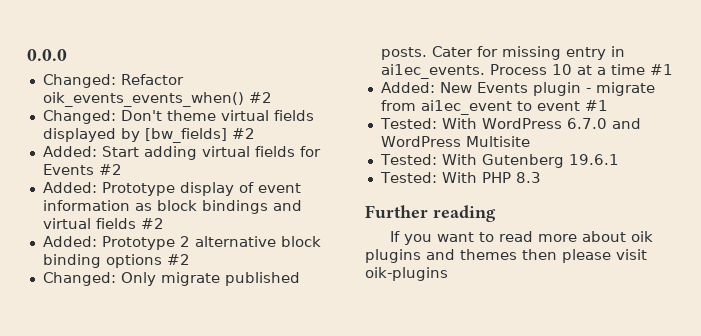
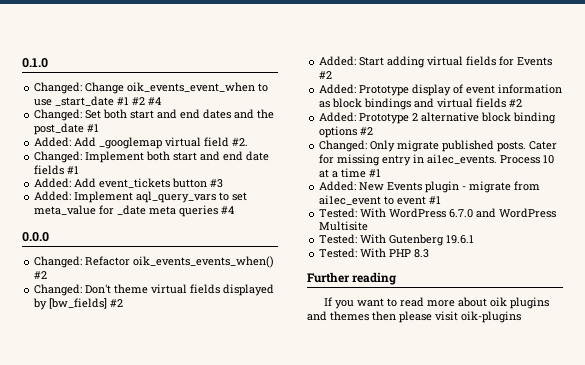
(27, 55) none -> [22,58,48,68] [34,82,269,94] [34,96,162,106] [34,109,275,121] [34,123,100,135] [34,137,249,149] [34,151,270,163] [34,165,80,175] [34,178,224,188] [34,191,248,203] [34,205,235,217] 0.1.0 // Changed: Change oik_events_event_when to use _start_date #1 #2 #4 // Changed: Set both start and end dates and the post_date #1 // Added: Add _googlemap virtual field #2. // Changed: Implement both start and end date fields #1 // Added: Add event_tickets button #3 // Added: Implement aql_query_vars to set meta_value for _date meta queries #4 //

